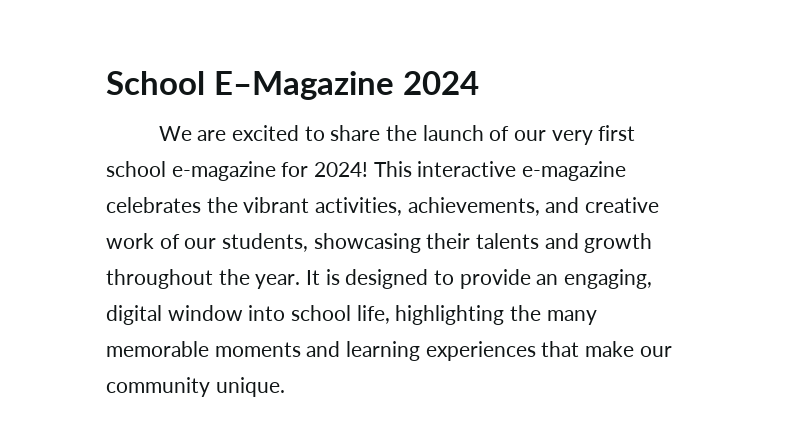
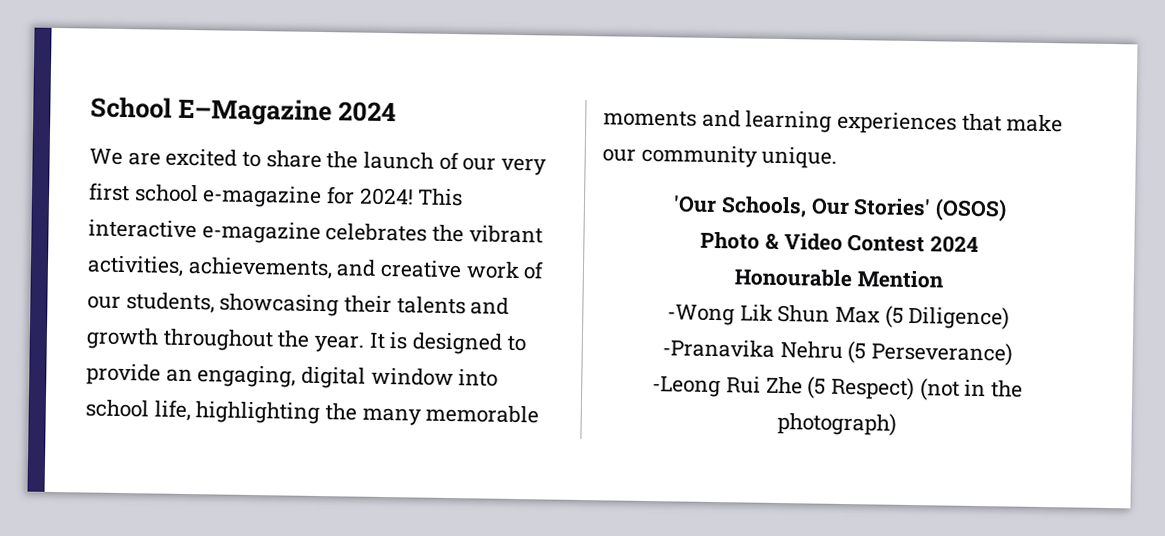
(285, 387) none -> [673,195,1007,222] [700,231,979,254] [734,268,944,289] [666,304,1011,330] [661,339,1014,366] [652,376,1023,401] [776,411,897,436] // 'Our Schools, Our Stories' (OSOS) // Photo & Video Contest 2024 // Honourable Mention // -Wong Lik Shun Max (5 Diligence) // -Pranavika Nehru (5 Perseverance) // -Leong Rui Zhe (5 Respect) (not in the photograph)

